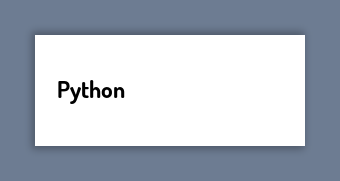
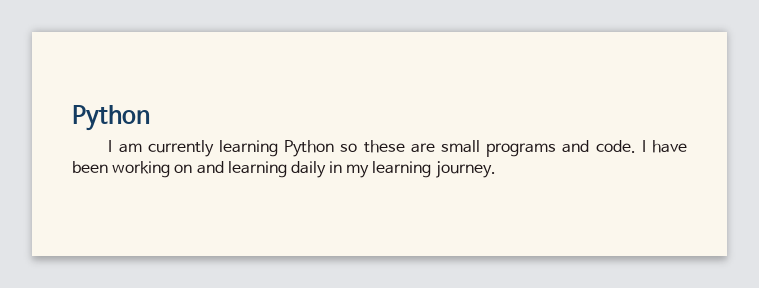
[57,80,125,104] Python -> [72,105,150,131] [108,140,687,157] [72,161,496,178] Python // I am currently learning Python so these are small programs and code. I have been working on and learning daily in my learning journey.

